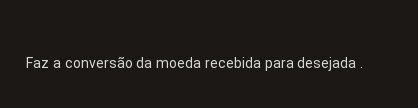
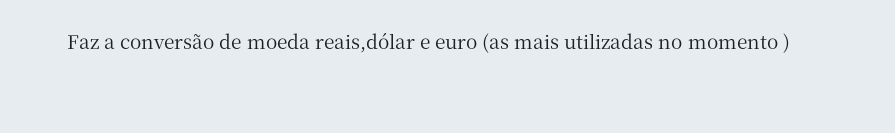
[136,57,364,71] da moeda recebida para desejada . -> [219,32,790,53] de moeda reais,dólar e euro (as mais utilizadas no momento )

